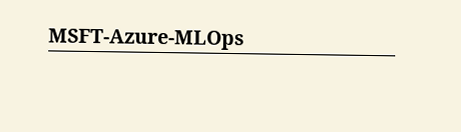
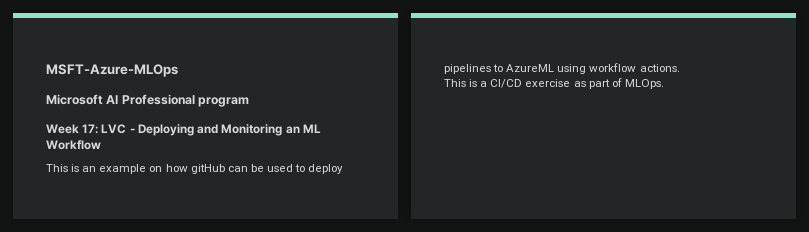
(245, 39) none -> [46,94,250,107] [46,124,321,136] [46,140,101,150] [46,164,344,174] [444,63,680,74] [444,78,664,89] // Microsoft AI Professional program // Week 17: LVC - Deploying and Monitoring an ML Workflow // This is an example on how gitHub can be used to deploy pipelines to AzureML using workflow actions. // This is a CI/CD exercise as part of MLOps.

